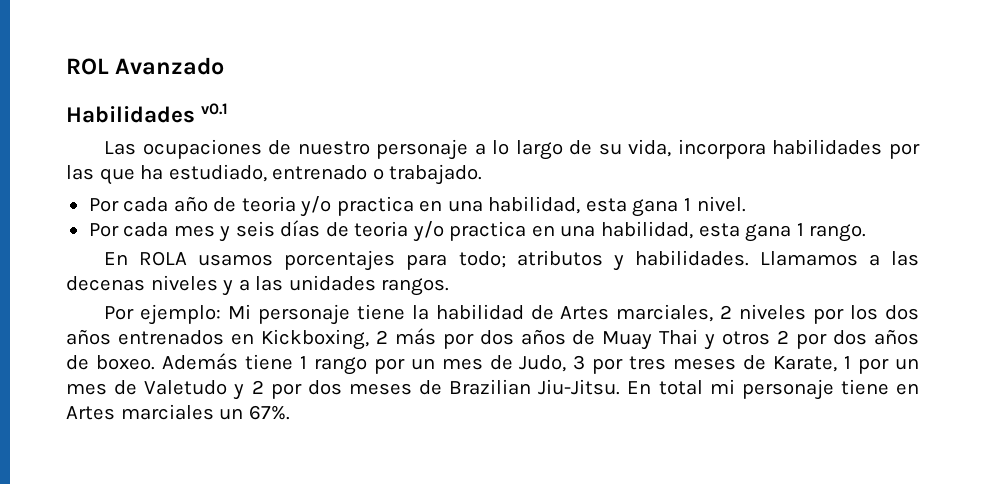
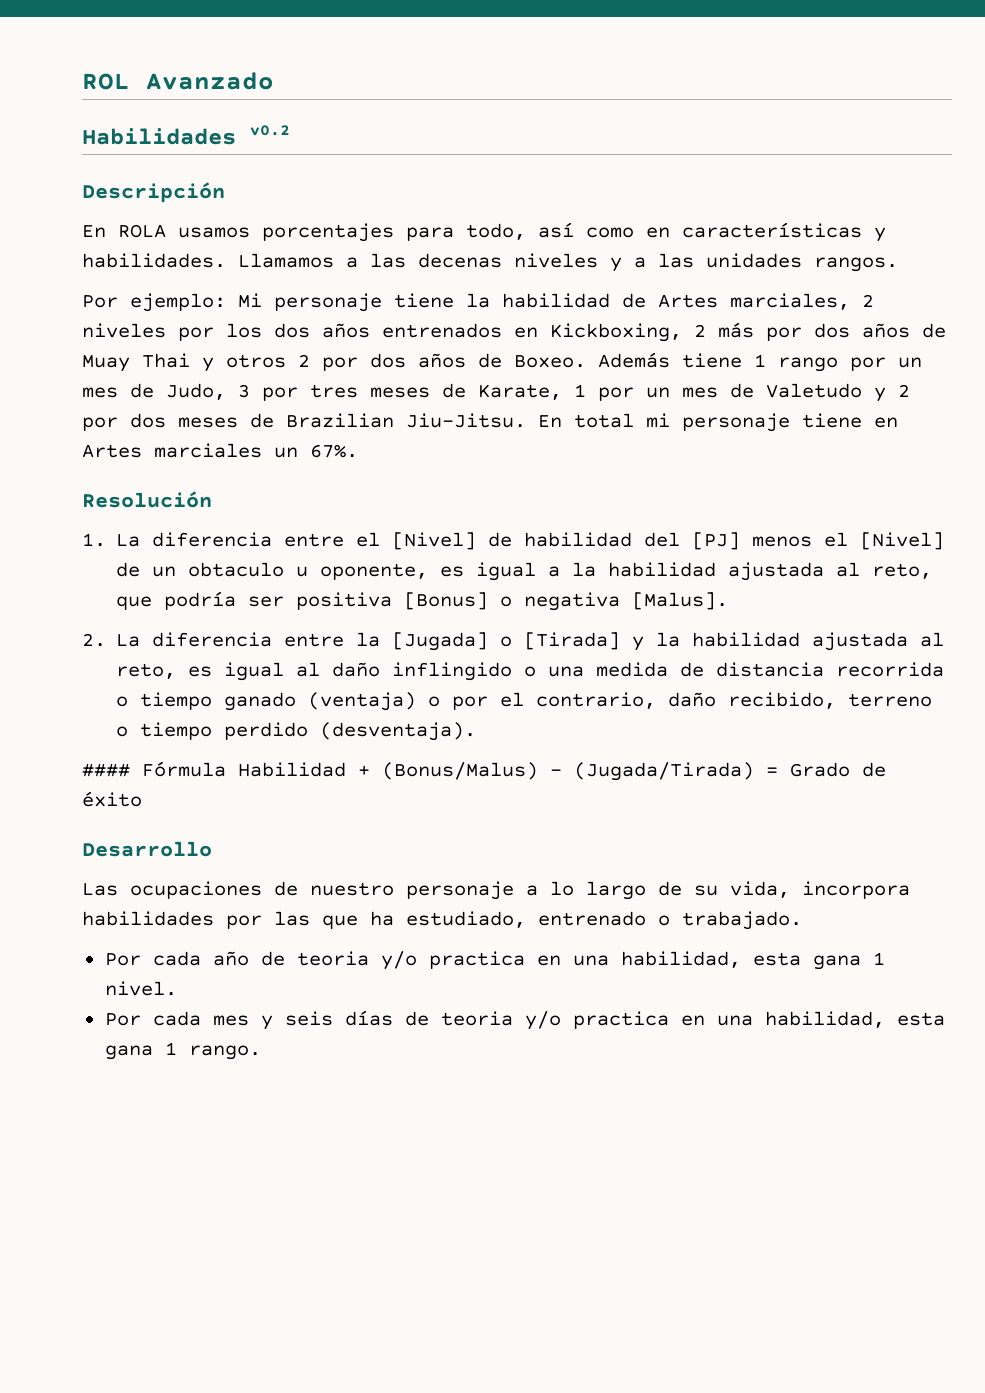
[201,103,229,115] v0.1 -> [250,125,290,136] [82,182,225,203] [82,222,886,242] [82,253,898,272] [82,293,874,312] [82,322,946,342] [82,352,922,372] [82,383,910,402] [82,413,898,432] [82,443,358,458] [82,491,212,508] [82,532,945,550] [116,562,933,581] [116,591,729,611] [82,632,945,651] [116,662,945,681] [116,692,933,711] [116,722,477,741] [82,761,886,781] [82,791,142,807] [82,841,212,857] v0.2 // Descripción // En ROLA usamos porcentajes para todo, así como en características y habilidades. Llamamos a las decenas niveles y a las unidades rangos. // Por ejemplo: Mi personaje tiene la habilidad de Artes marciales, 2 niveles por los dos años entrenados en Kickboxing, 2 más por dos años de Muay Thai y otros 2 por dos años de Boxeo. Además tiene 1 rango por un mes de Judo, 3 por tres meses de Karate, 1 por un mes de Valetudo y 2 por dos meses de Brazilian Jiu-Jitsu. En total mi personaje tiene en Artes marciales un 67%. // Resolución // 1. La diferencia entre el [Nivel] de habilidad del [PJ] menos el [Nivel] de un obtaculo u oponente, es igual a la habilidad ajustada al reto, que podría ser positiva [Bonus] o negativa [Malus]. // 2. La diferencia entre la [Jugada] o [Tirada] y la habilidad ajustada al reto, es igual al daño inflingido o una medida de distancia recorrida o tiempo ganado (ventaja) o por el contrario, daño recibido, terreno o tiempo perdido (desventaja). // #### Fórmula Habilidad + (Bonus/Malus) - (Jugada/Tirada) = Grado de éxito // Desarrollo
[104,250,919,271] [66,275,450,296] [104,304,920,325] [66,328,920,350] [66,353,919,375] [66,379,919,400] [66,404,290,420] // En ROLA usamos porcentajes para todo; atributos y habilidades. Llamamos a las decenas niveles y a las unidades rangos. // Por ejemplo: Mi personaje tiene la habilidad de Artes marciales, 2 niveles por los dos años entrenados en Kickboxing, 2 más por dos años de Muay Thai y otros 2 por dos años de boxeo. Además tiene 1 rango por un mes de Judo, 3 por tres meses de Karate, 1 por un mes de Valetudo y 2 por dos meses de Brazilian Jiu-Jitsu. En total mi personaje tiene en Artes marciales un 67%. -> (261, 1052) none

